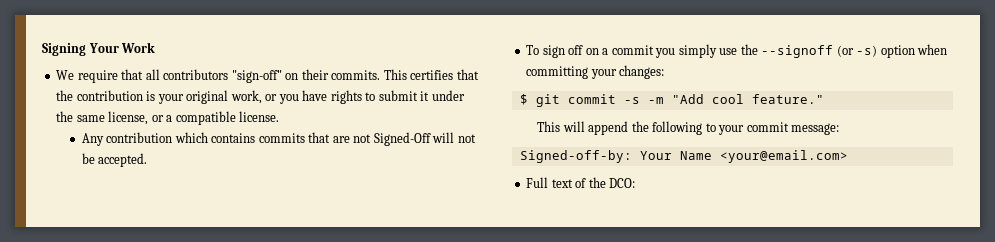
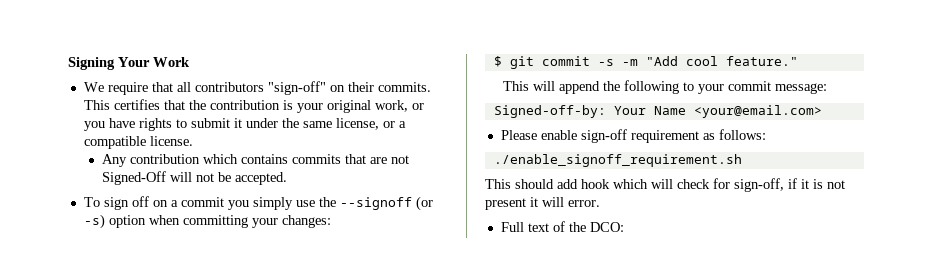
(848, 156) none -> [500,129,766,143] [493,154,742,167] [485,178,845,192] [485,197,600,210] // Please enable sign-off requirement as follows: // ./enable_signoff_requirement.sh // This should add hook which will check for sign-off, if it is not present it will error.

